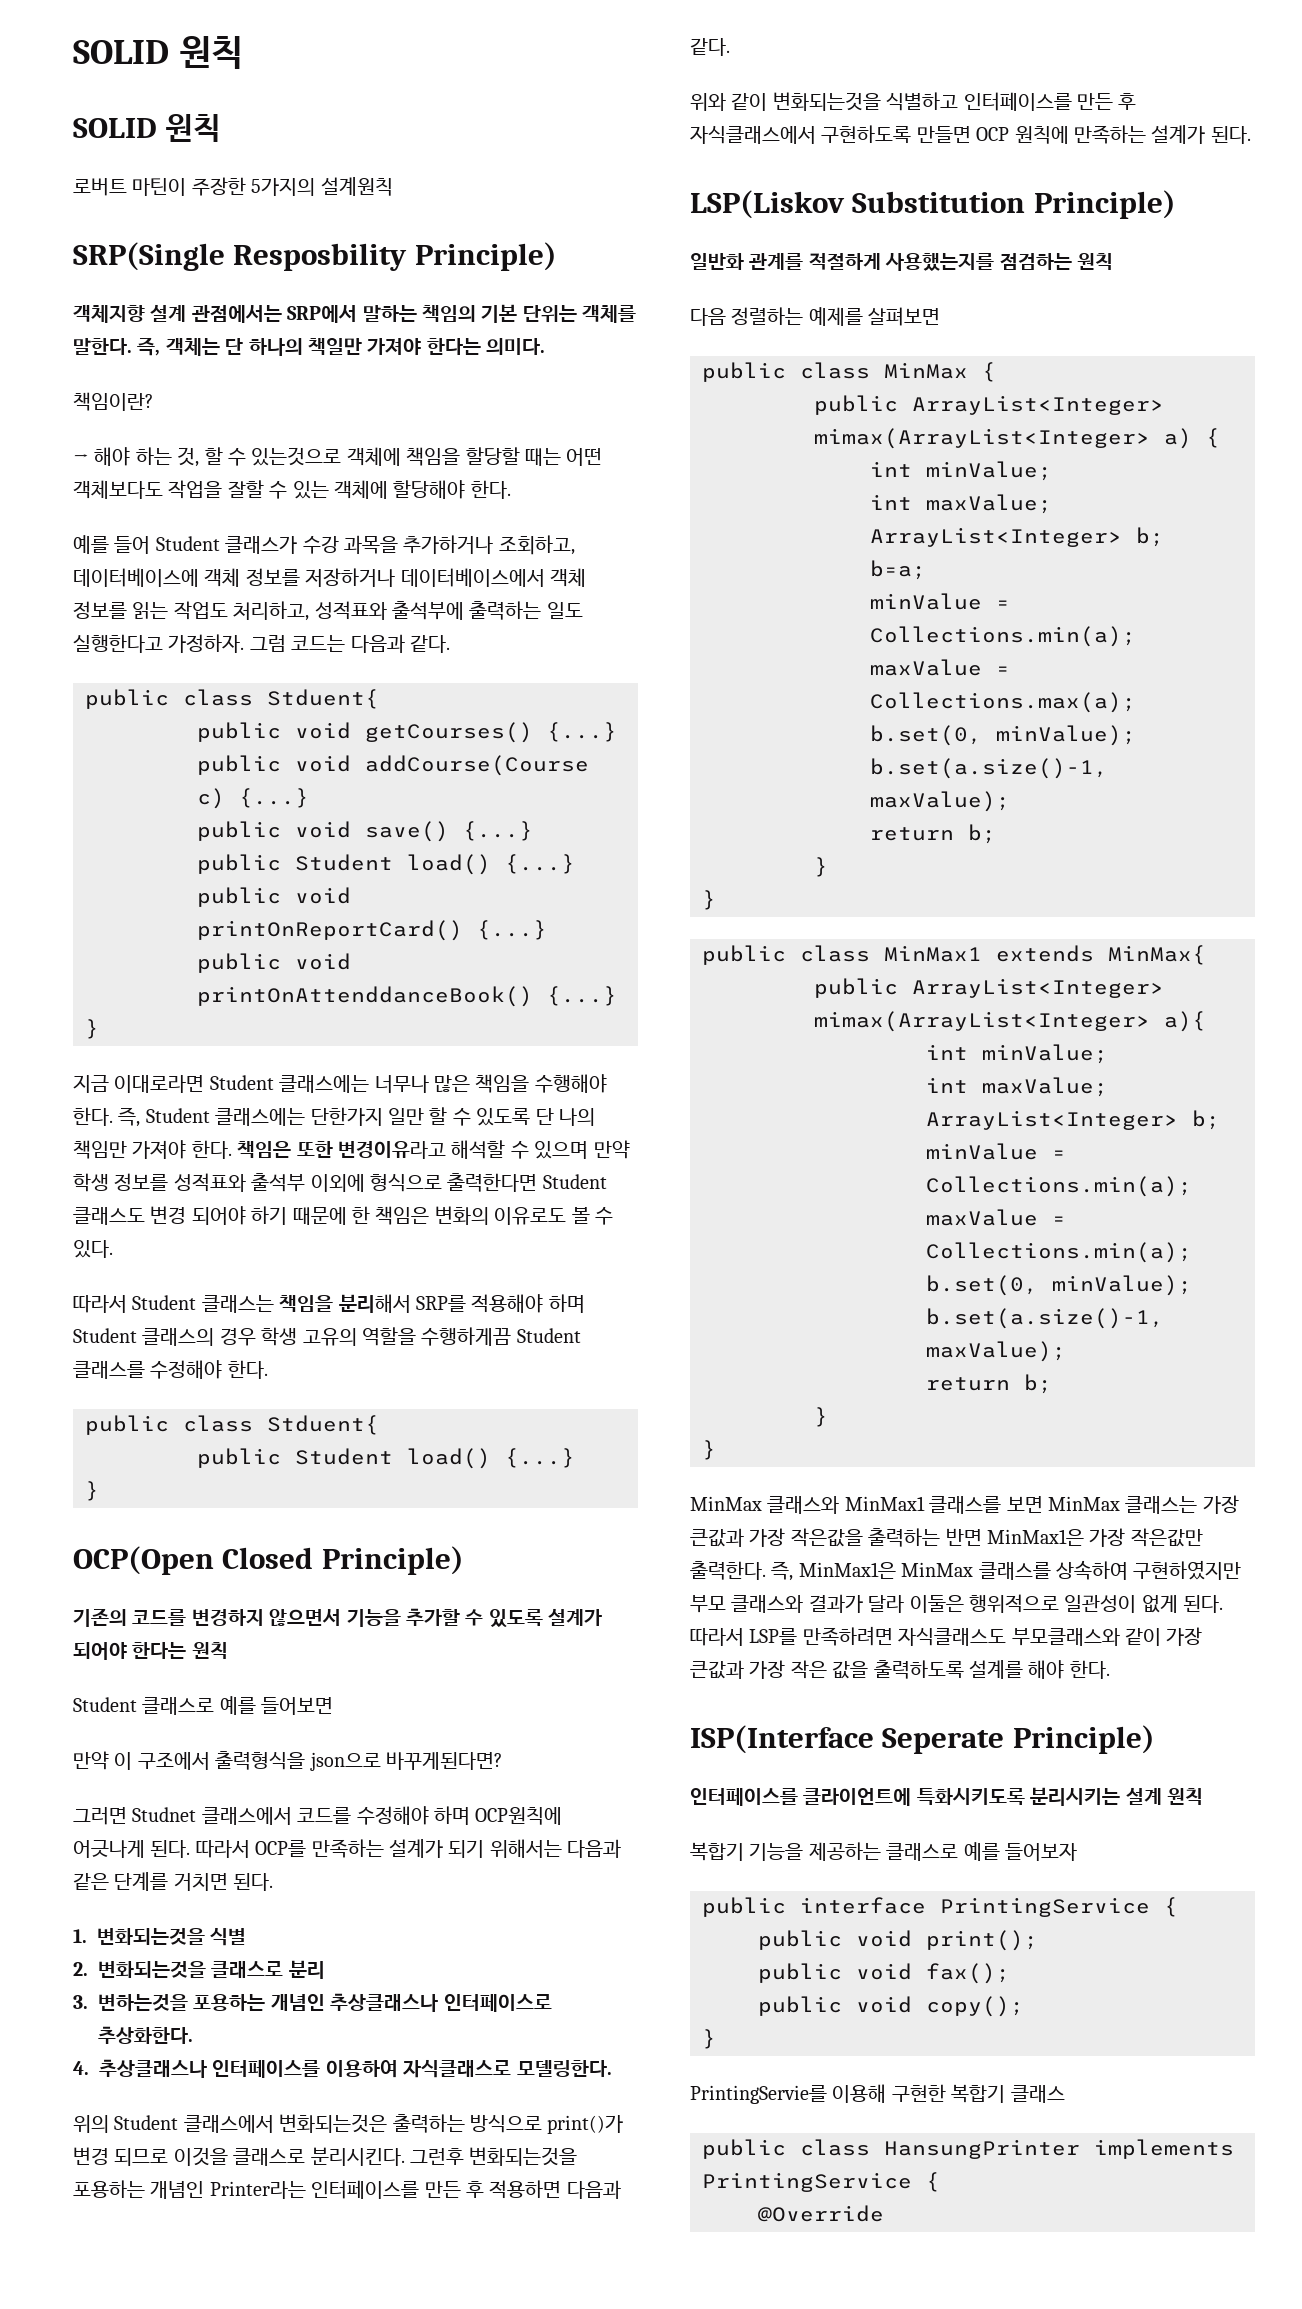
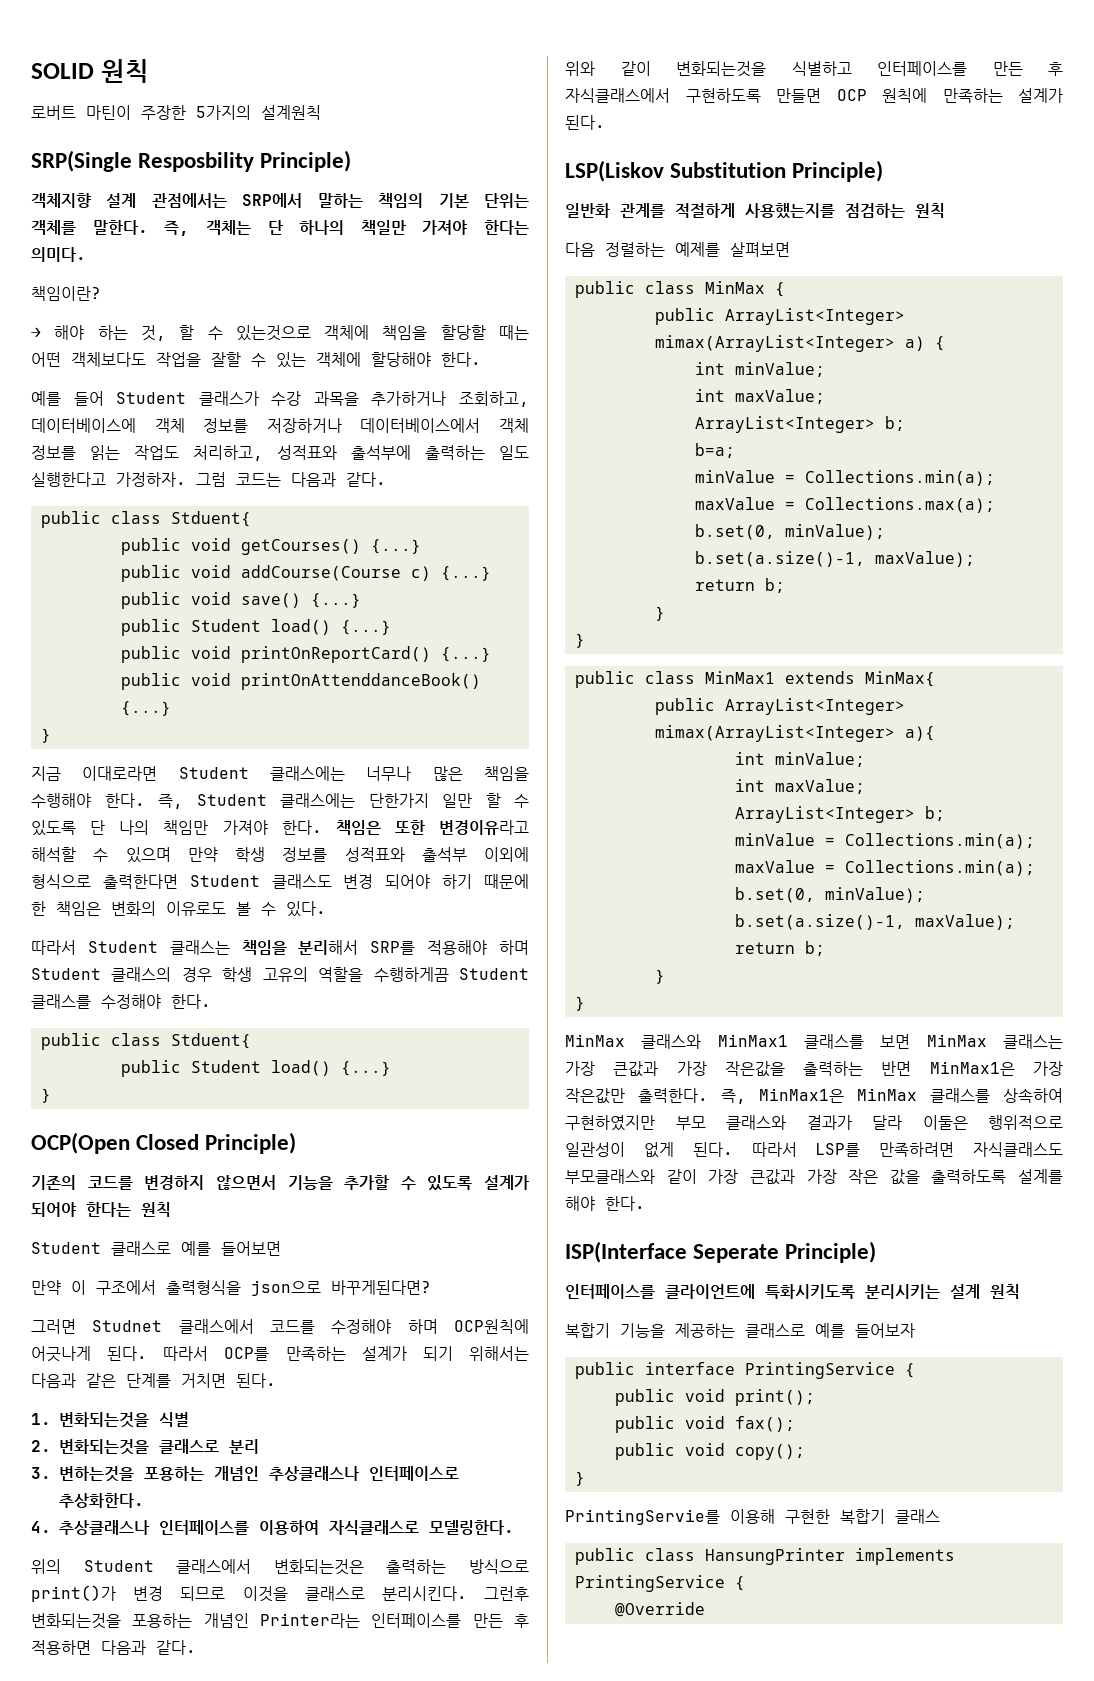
[73,36,243,69] [73,114,222,142] SOLID 원칙 // SOLID 원칙 -> [31,59,149,83] SOLID 원칙

